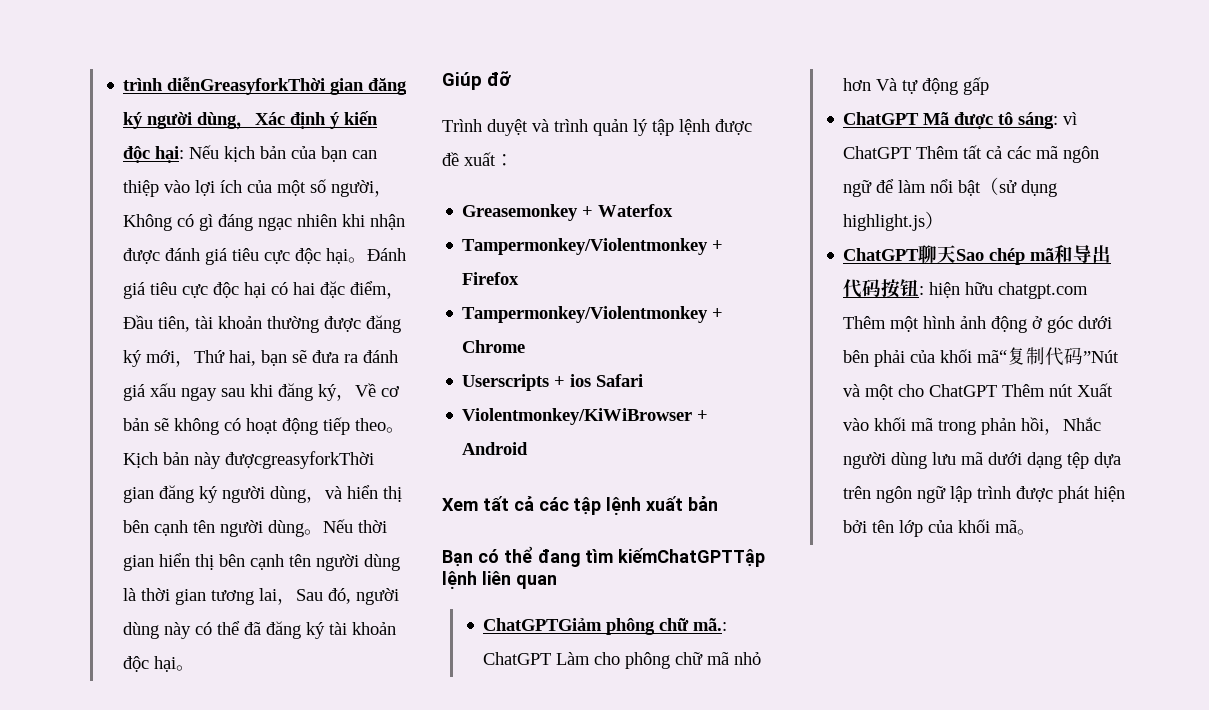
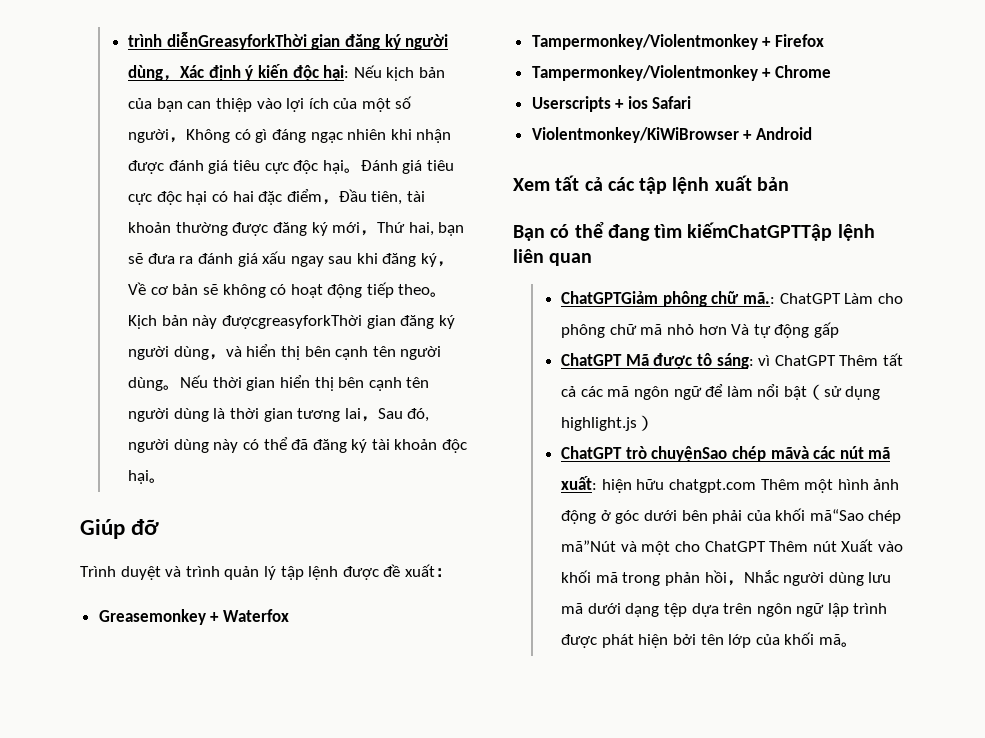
[918,245,1112,265] [843,279,925,298] 聊天Sao chép mã和导出代码按钮: -> [625,446,891,462] [561,476,598,490] trò chuyệnSao chép mãvà các nút mã xuất:
[977,347,1120,366] mã“复制代码”Nút -> [809,509,902,524] [561,540,617,552] mã“Sao chép mã”Nút

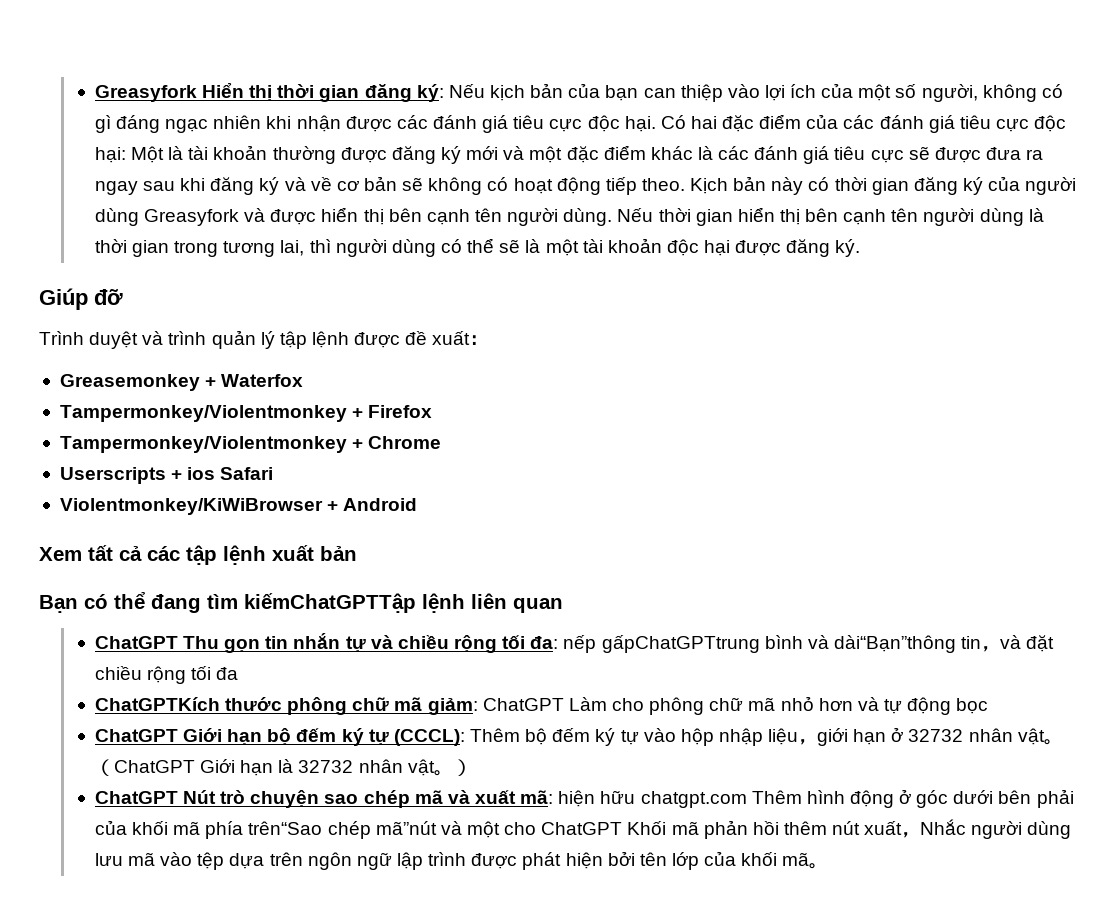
[128,32,449,50] [128,64,350,81] trình diễnGreasyforkThời gian đăng ký người dùng，Xác định ý kiến độc hại: -> [94,83,444,102] Greasyfork Hiển thị thời gian đăng ký:
[128,129,231,143] người，Không -> [921,84,1037,102] người, không
[168,160,454,174] [128,189,403,205] đánh giá tiêu cực độc hại。Đánh giá tiêu cực độc hại có hai đặc điểm，Đầu tiên, -> [396,114,1067,133] [94,146,184,163] các đánh giá tiêu cực độc hại. Có hai đặc điểm của các đánh giá tiêu cực độc hại: Một là
[360,222,465,236] [128,251,287,267] ，Thứ hai, bạn sẽ đưa ra đánh giá xấu -> [503,145,1044,164] và một đặc điểm khác là các đánh giá tiêu cực sẽ được đưa ra
[437,261,455,267] [128,282,147,295] ，Về -> [284,177,332,191] và về
[398,284,448,297] theo。 -> [641,178,685,191] theo.
[221,315,455,329] [128,344,442,360] [128,377,181,391] đượcgreasyforkThời gian đăng ký người dùng，và hiển thị bên cạnh tên người dùng。 -> [808,176,1077,195] [94,207,613,226] có thời gian đăng ký của người dùng Greasyfork và được hiển thị bên cạnh tên người dùng.
[297,408,430,422] [128,437,368,453] tương lai，Sau đó, người dùng này có thể đã đăng ký -> [174,238,579,257] trong tương lai, thì người dùng có thể sẽ là một
[149,478,167,483] 。 -> [735,239,861,257] được đăng ký.
[561,291,775,307] ChatGPTGiảm phông chữ mã.: -> [94,633,1055,653] [94,666,239,684] [94,697,478,715] ChatGPT Thu gọn tin nhắn tự và chiều rộng tối đa: nếp gấpChatGPTtrung bình và dài“Bạn”thông tin，và đặt chiều rộng tối đa // ChatGPTKích thước phông chữ mã giảm:
[731,324,750,335] Và -> [857,697,879,711] và
[813,322,839,338] [561,353,903,369] [561,384,881,400] [561,415,655,431] [561,446,891,462] [561,476,598,490] gấp // ChatGPT Mã được tô sáng: vì ChatGPT Thêm tất cả các mã ngôn ngữ để làm nổi bật（sử dụng highlight.js） // ChatGPT trò chuyệnSao chép mãvà các nút mã xuất: -> [956,698,989,714] [94,727,1063,746] [94,759,472,776] [94,790,554,808] bọc // ChatGPT Giới hạn bộ đếm ký tự (CCCL): Thêm bộ đếm ký tự vào hộp nhập liệu，giới hạn ở 32732 nhân vật。（ChatGPT Giới hạn là 32732 nhân vật。） // ChatGPT Nút trò chuyện sao chép mã và xuất mã:
[804,479,900,493] một hình ảnh -> [806,790,845,804] hình
[809,509,902,524] [561,539,903,555] [561,570,727,586] mã“Sao chép mã”Nút và một cho ChatGPT Thêm nút Xuất vào khối mã trong phản hồi -> [173,820,903,839] mã phía trên“Sao chép mã”nút và một cho ChatGPT Khối mã phản hồi thêm nút xuất
[587,603,660,617] dưới dạng -> [160,852,193,866] vào

